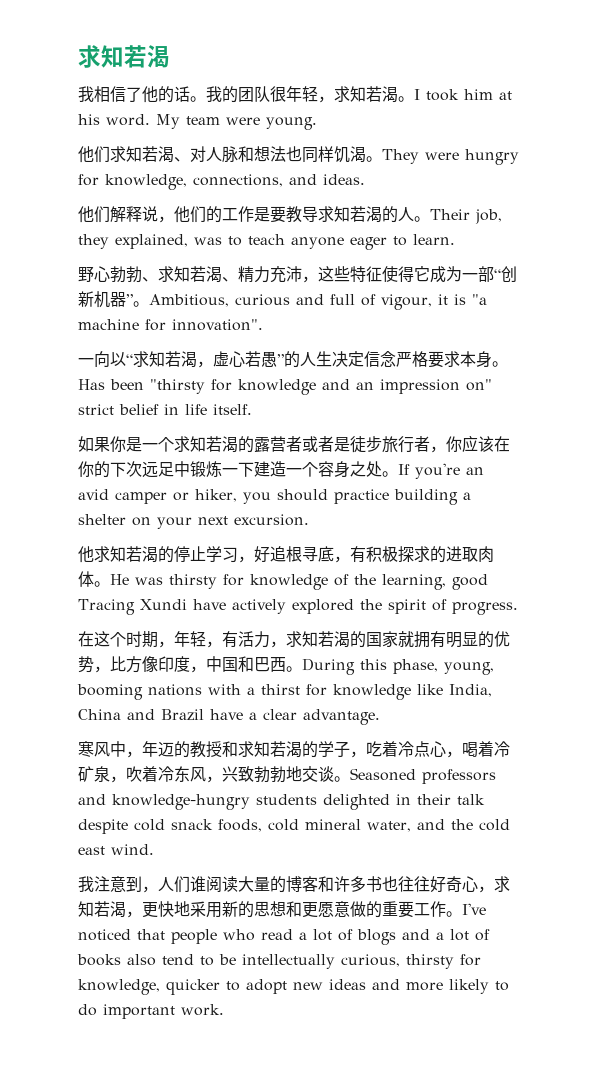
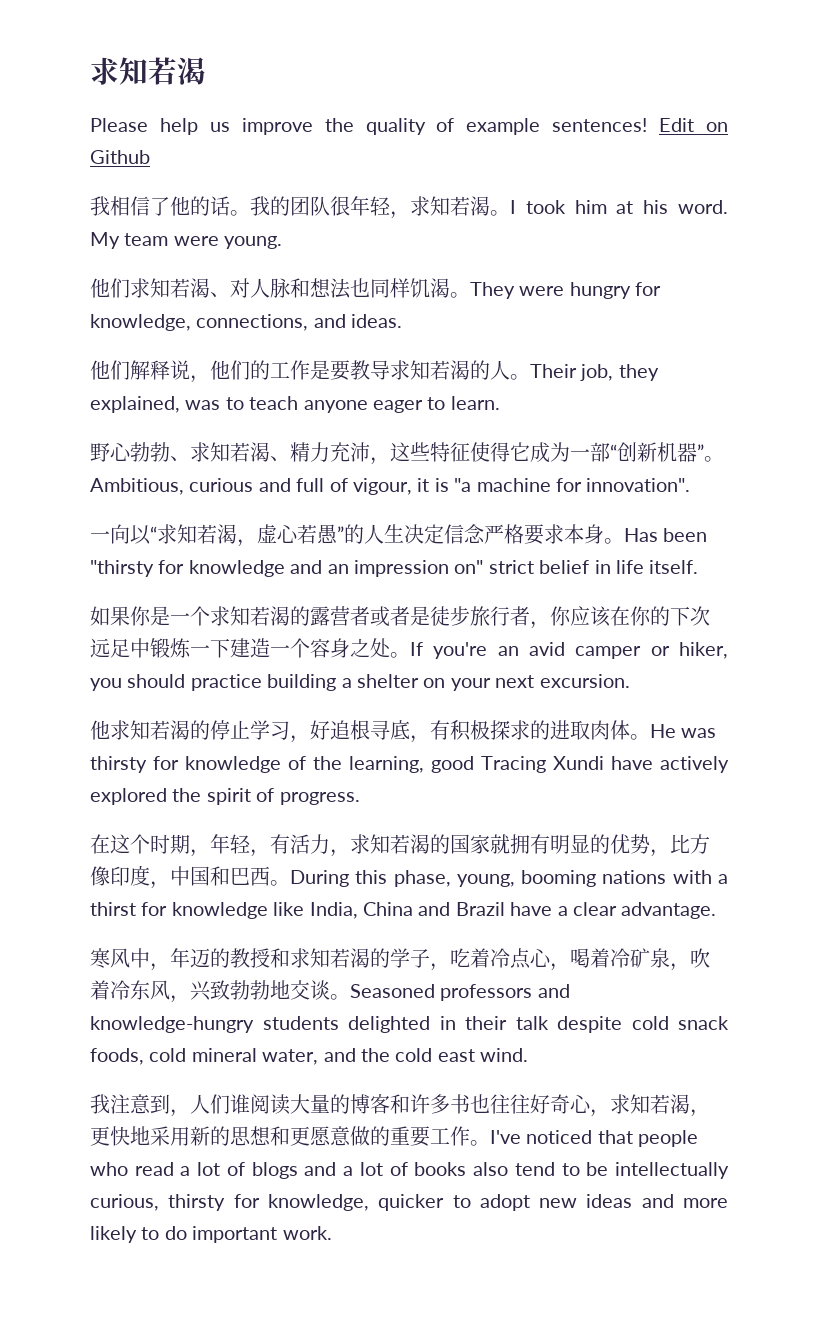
[78,45,170,68] 求知若渴 -> [90,57,206,85] [90,118,728,135] [90,150,150,164] 求知若渴 // Please help us improve the quality of example sentences! Edit on Github

